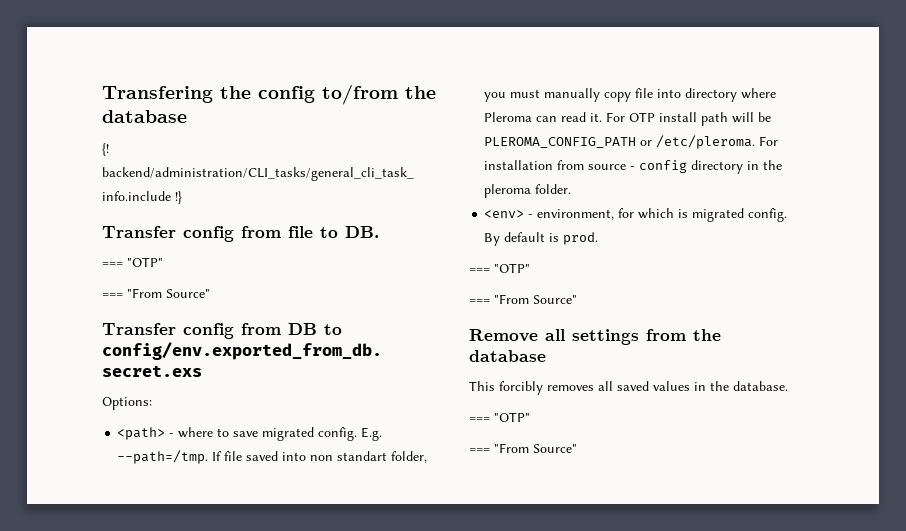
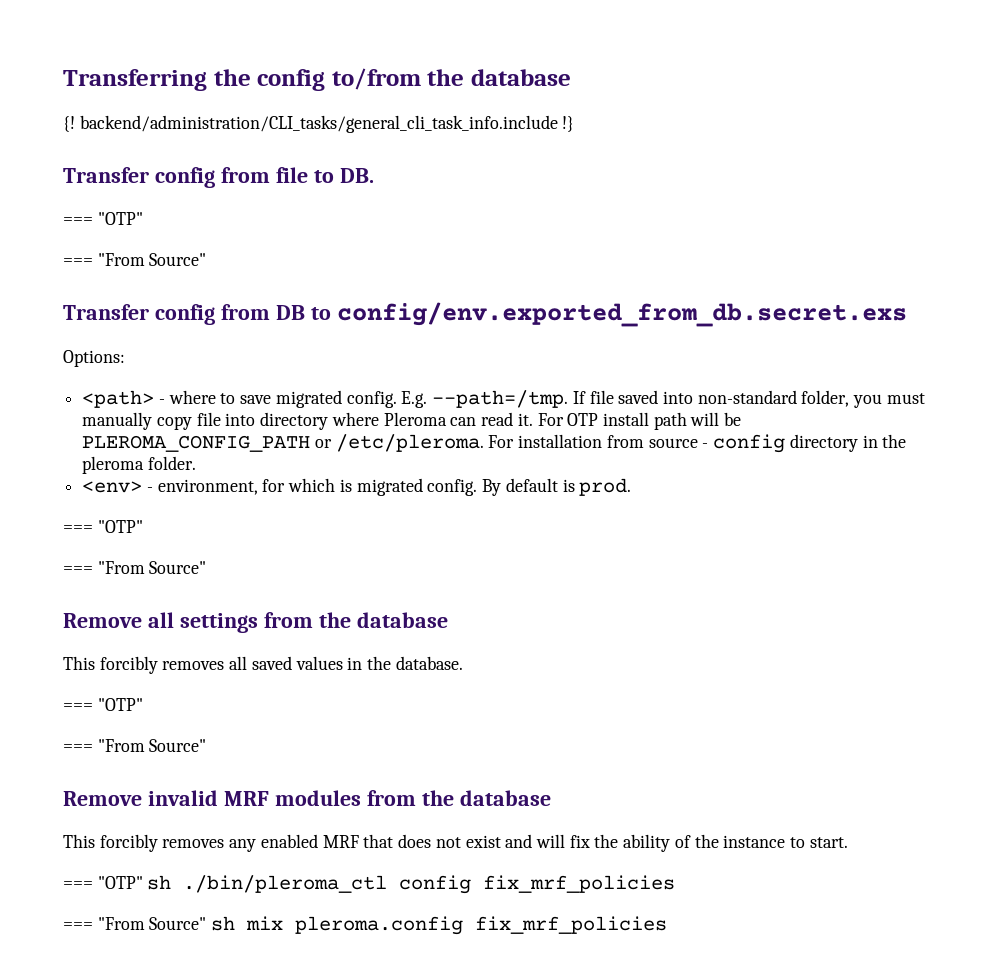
[102,86,213,103] Transfering -> [63,69,207,91] Transferring
[310,451,388,461] non standart -> [697,390,797,404] non-standard
(577, 448) none -> [63,790,551,806] [63,834,848,852] [63,875,676,894] [63,916,668,935] // Remove invalid MRF modules from the database // This forcibly removes any enabled MRF that does not exist and will fix the ability of the instance to start. // === "OTP" sh ./bin/pleroma_ctl config fix_mrf_policies // === "From Source" sh mix pleroma.config fix_mrf_policies

